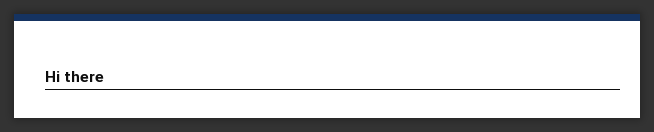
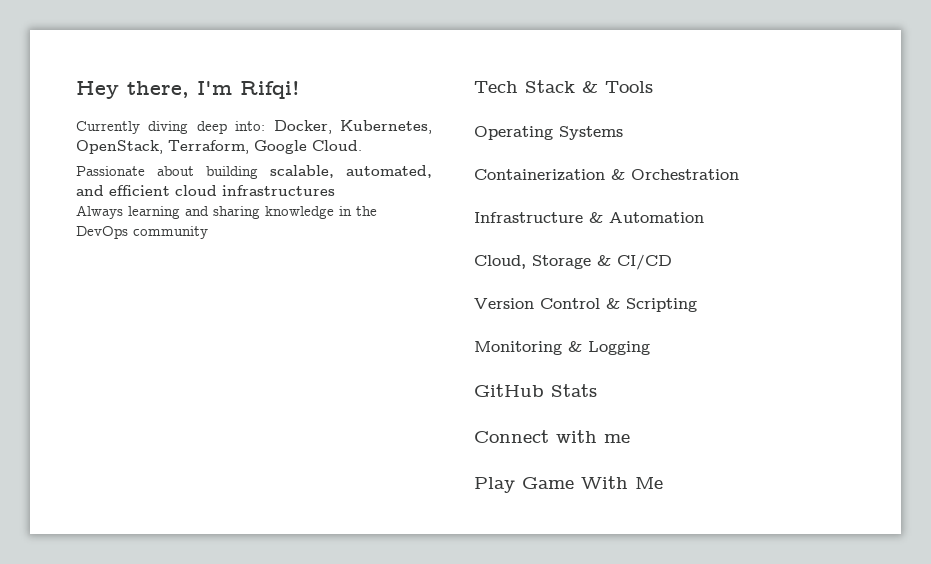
[45,71,105,82] Hi there -> [76,81,300,99] [76,120,432,134] [76,140,362,154] [76,165,432,179] [76,185,335,196] [76,205,377,219] [76,226,208,239] [474,80,653,93] [474,126,623,140] [474,169,739,181] [474,212,704,223] [474,254,672,270] [474,298,697,312] [474,341,650,355] [474,384,597,397] [474,430,630,443] [474,476,663,493] Hey there, I'm Rifqi! // Currently diving deep into: Docker, Kubernetes, OpenStack, Terraform, Google Cloud. // Passionate about building scalable, automated, and efficient cloud infrastructures // Always learning and sharing knowledge in the DevOps community // Tech Stack & Tools // Operating Systems // Containerization & Orchestration // Infrastructure & Automation // Cloud, Storage & CI/CD // Version Control & Scripting // Monitoring & Logging // GitHub Stats // Connect with me // Play Game With Me

